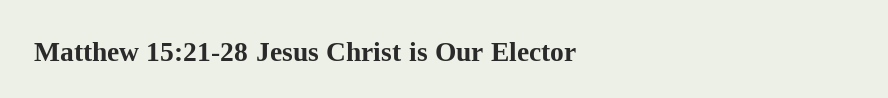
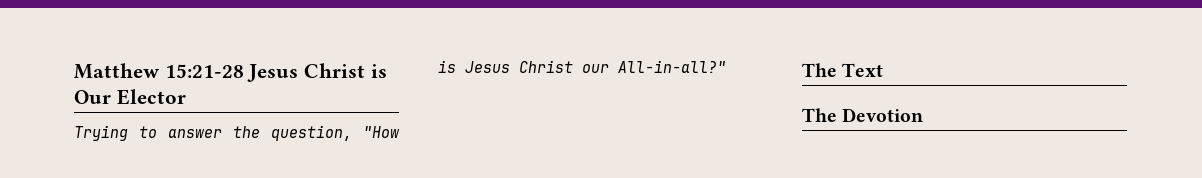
(576, 51) none -> [74,125,400,141] [438,60,726,73] [802,63,884,77] [802,108,924,122] // Trying to answer the question, "How is Jesus Christ our All-in-all?" // The Text // The Devotion

